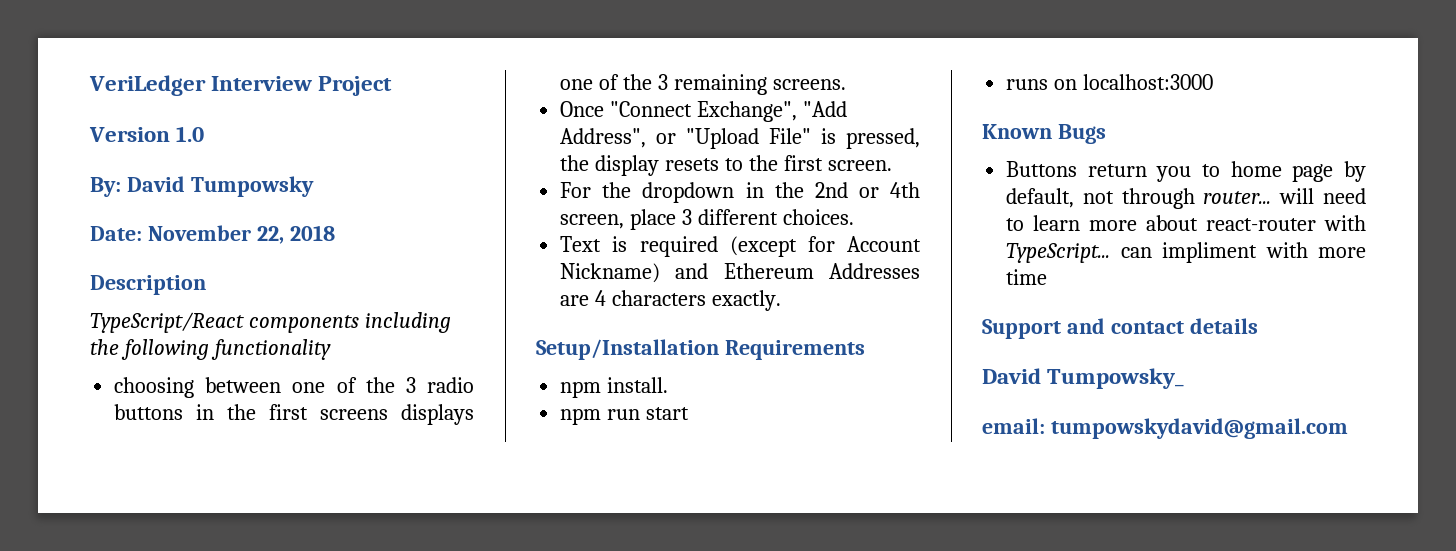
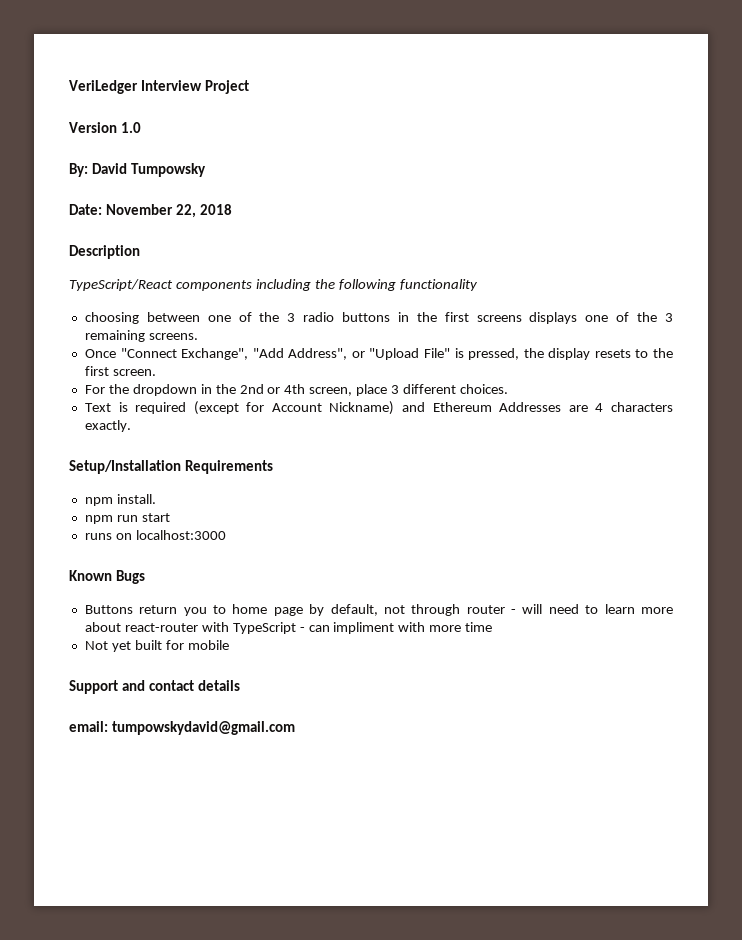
[1203,191,1272,204] router... -> [466,605,517,614] router -
[1006,243,1111,263] TypeScript... -> [232,622,305,634] TypeScript -
(1048, 277) none -> [84,640,229,652] // Not yet built for mobile
[982,368,1185,389] // David Tumpowsky_ -> (240, 685) none

